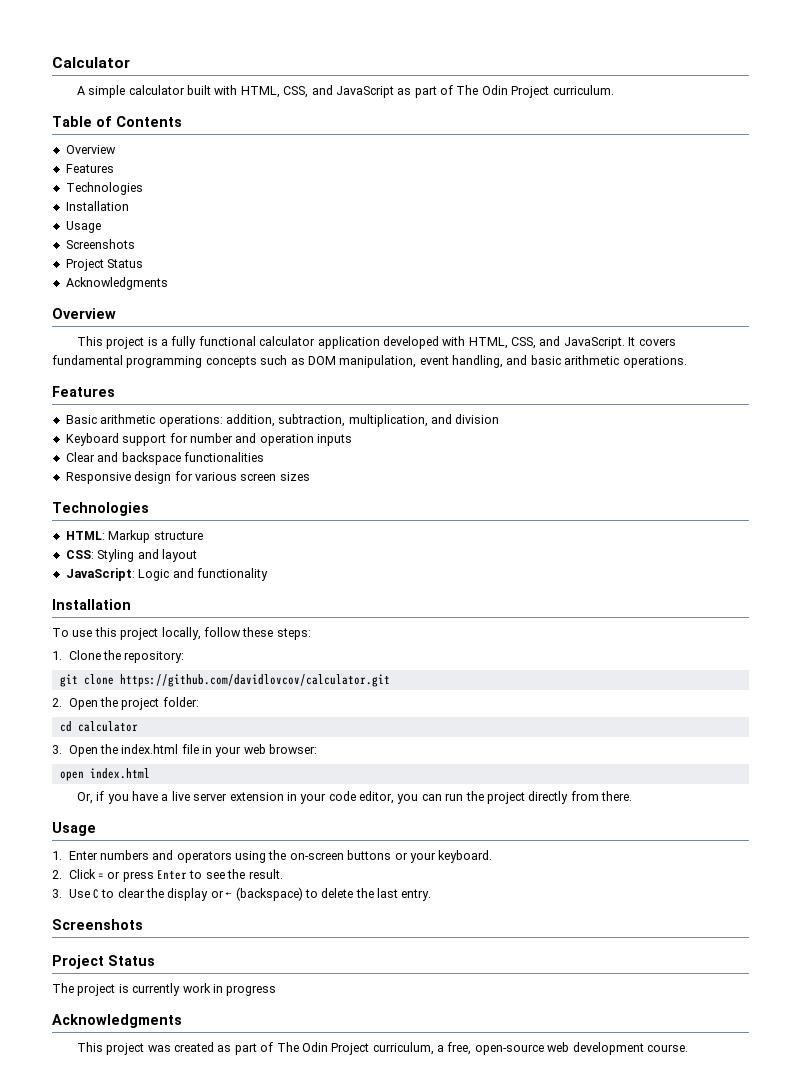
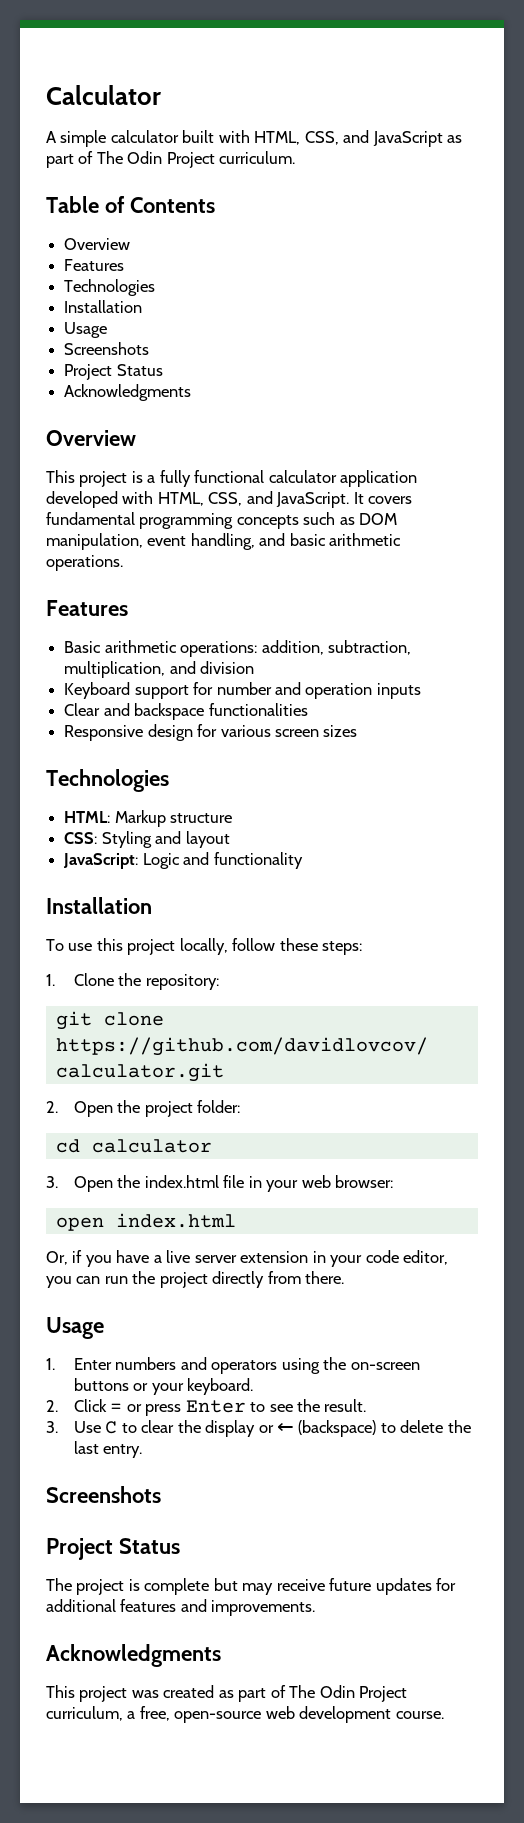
[132,983,277,996] currently work in progress -> [144,1578,457,1595] [46,1599,316,1616] complete but may receive future updates for additional features and improvements.

